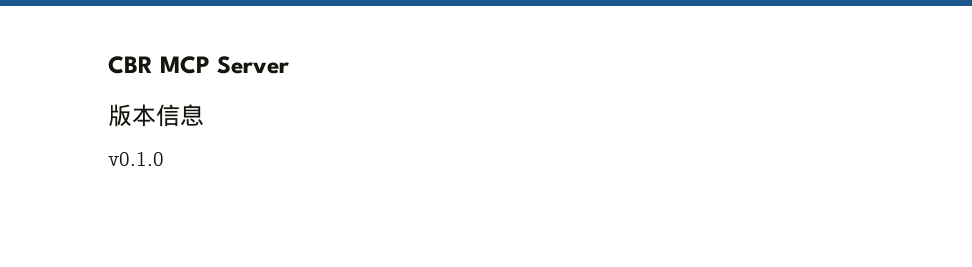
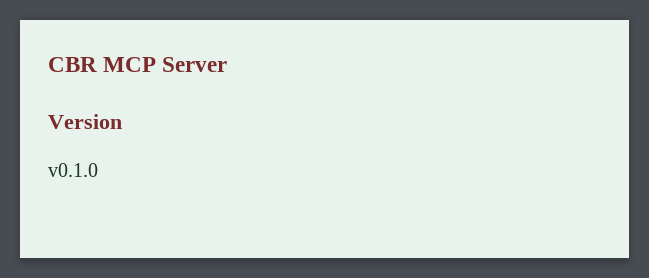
[108,104,204,127] 版本信息 -> [48,114,122,129] Version

